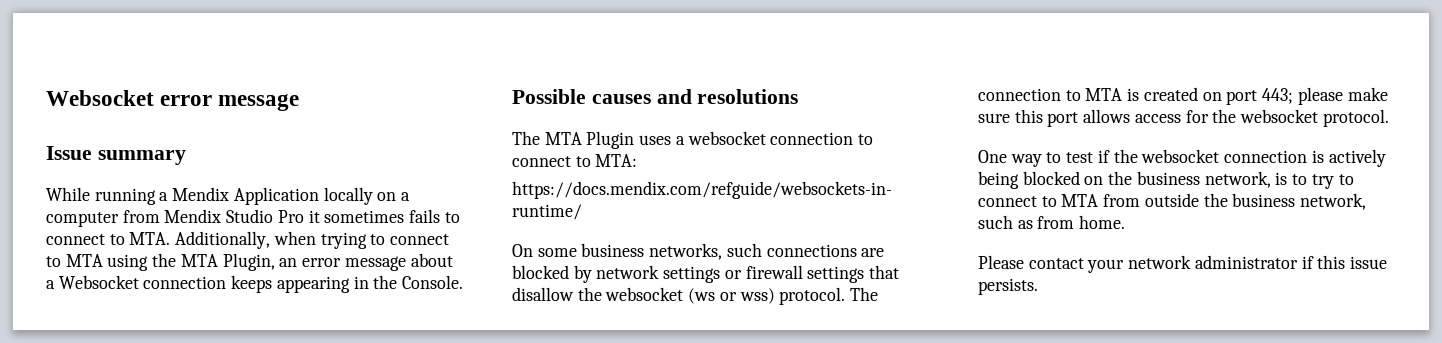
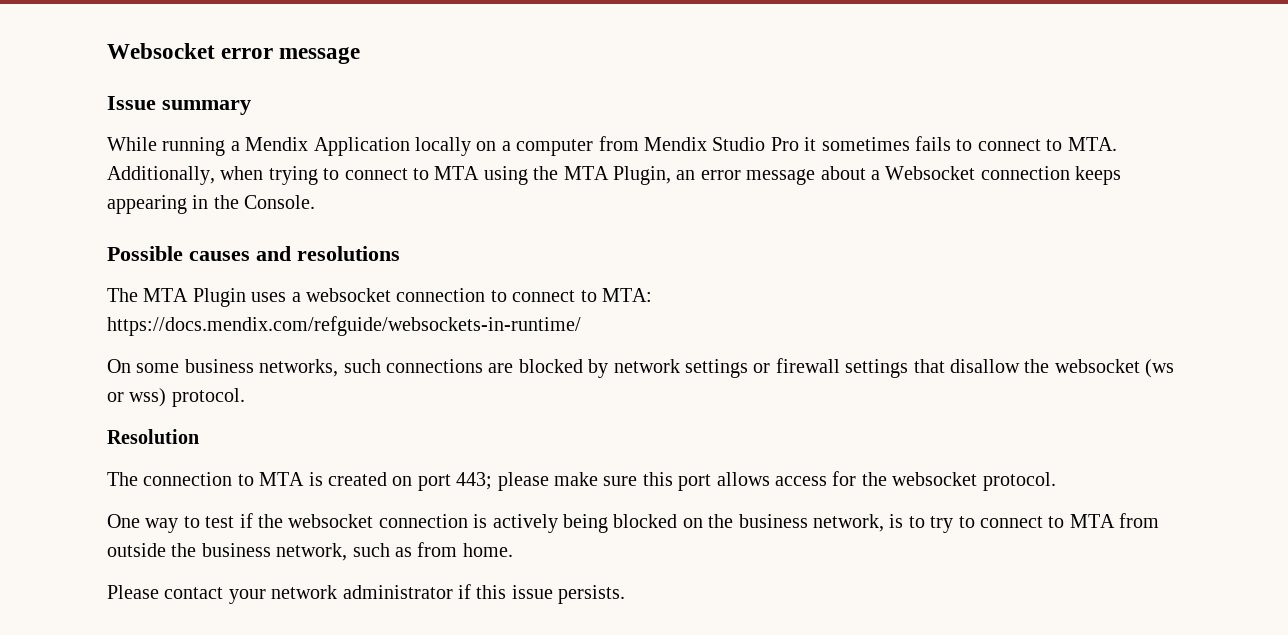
(846, 296) none -> [107,429,199,444] // Resolution //

